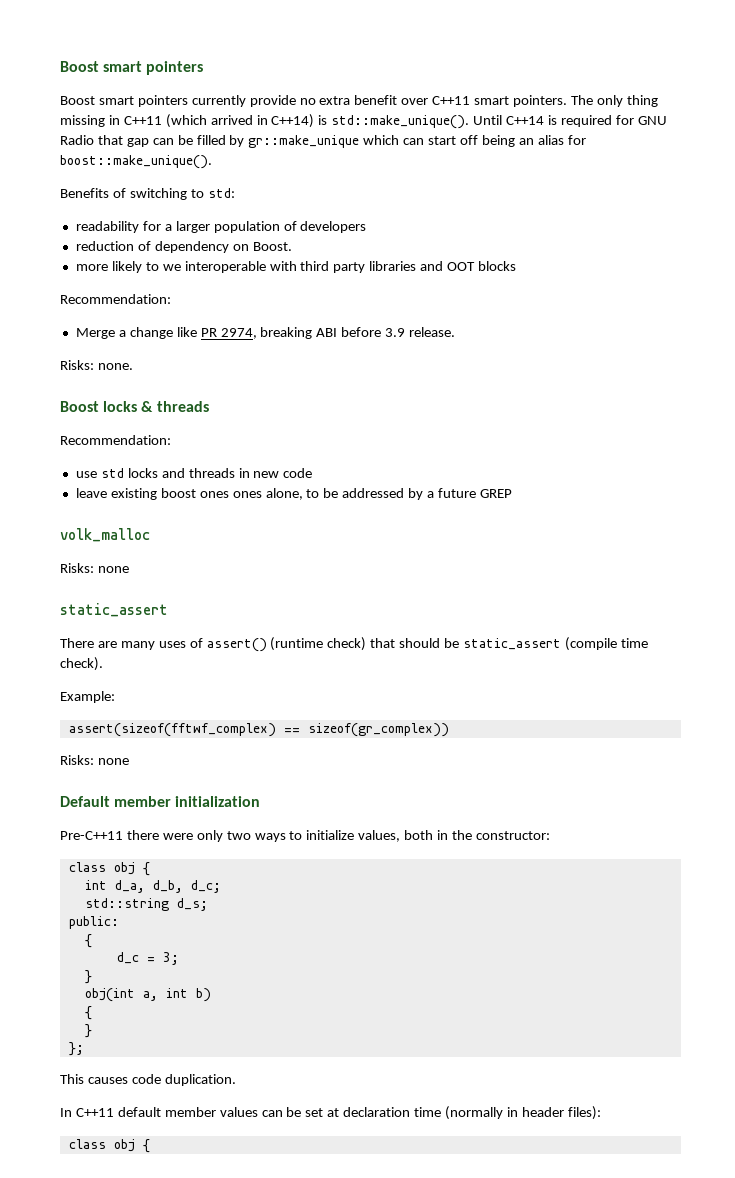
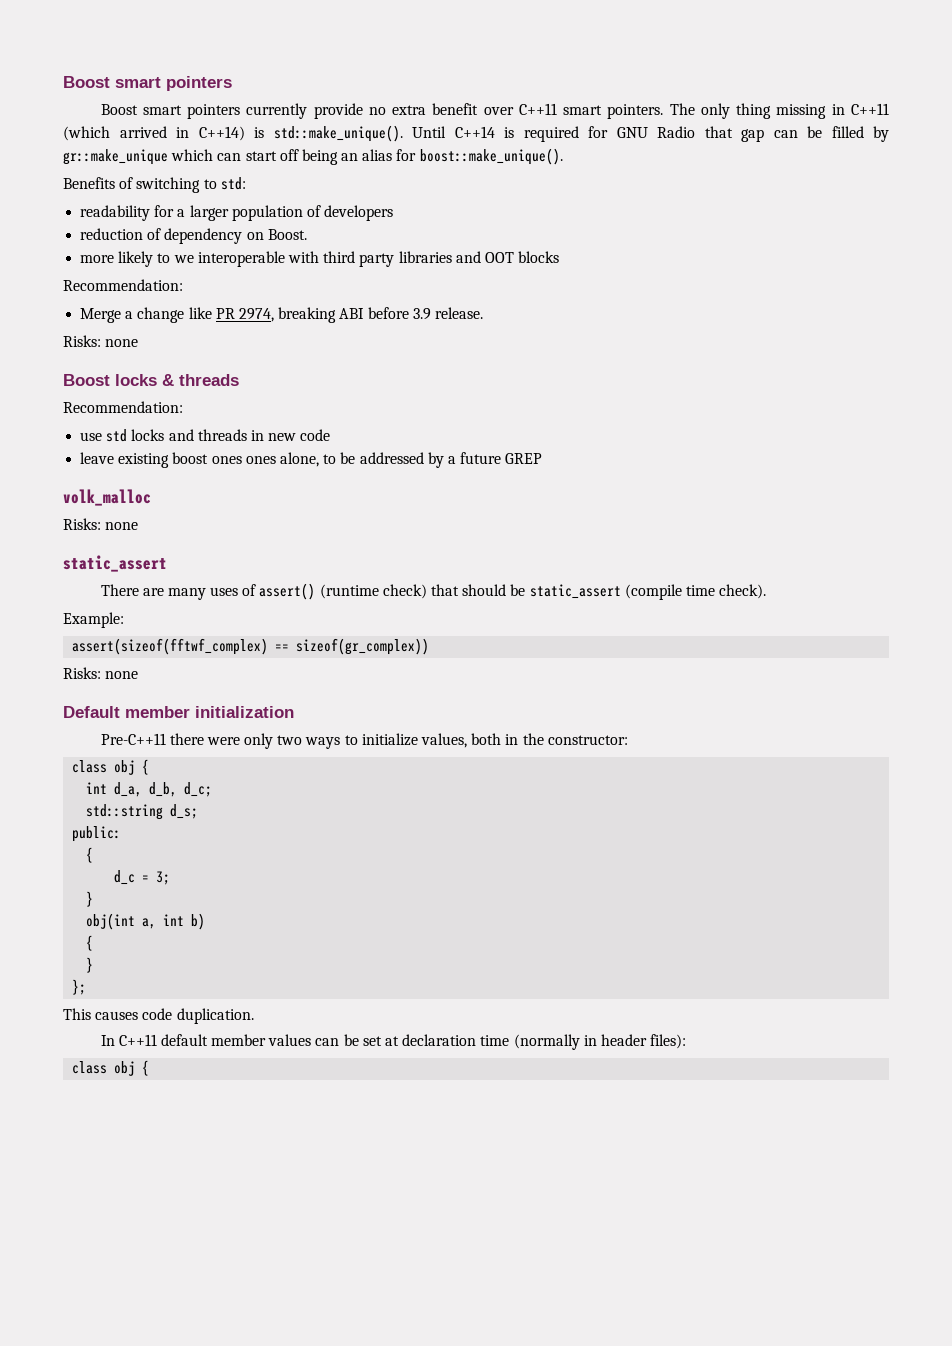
[60,360,133,370] Risks: none. -> [63,335,139,347] Risks: none

